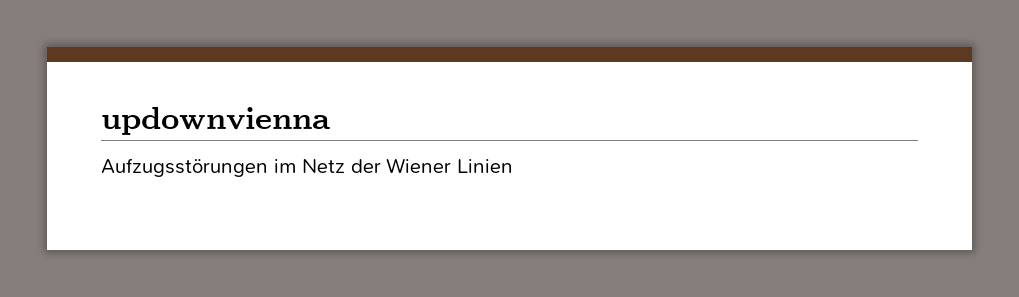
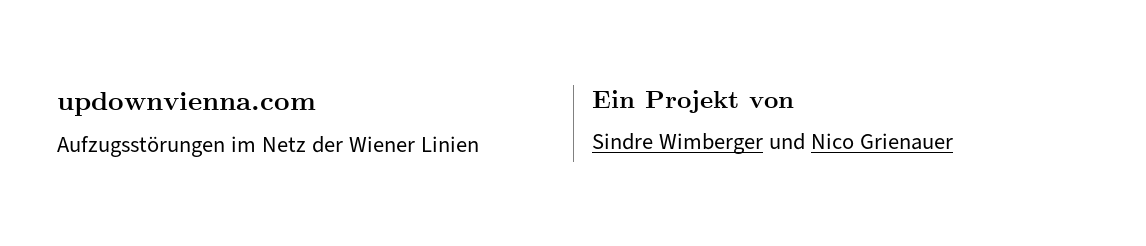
[101,107,330,135] updownvienna -> [57,92,316,116] updownvienna.com
(513, 166) none -> [592,90,794,113] [592,133,954,154] // Ein Projekt von // Sindre Wimberger und Nico Grienauer

